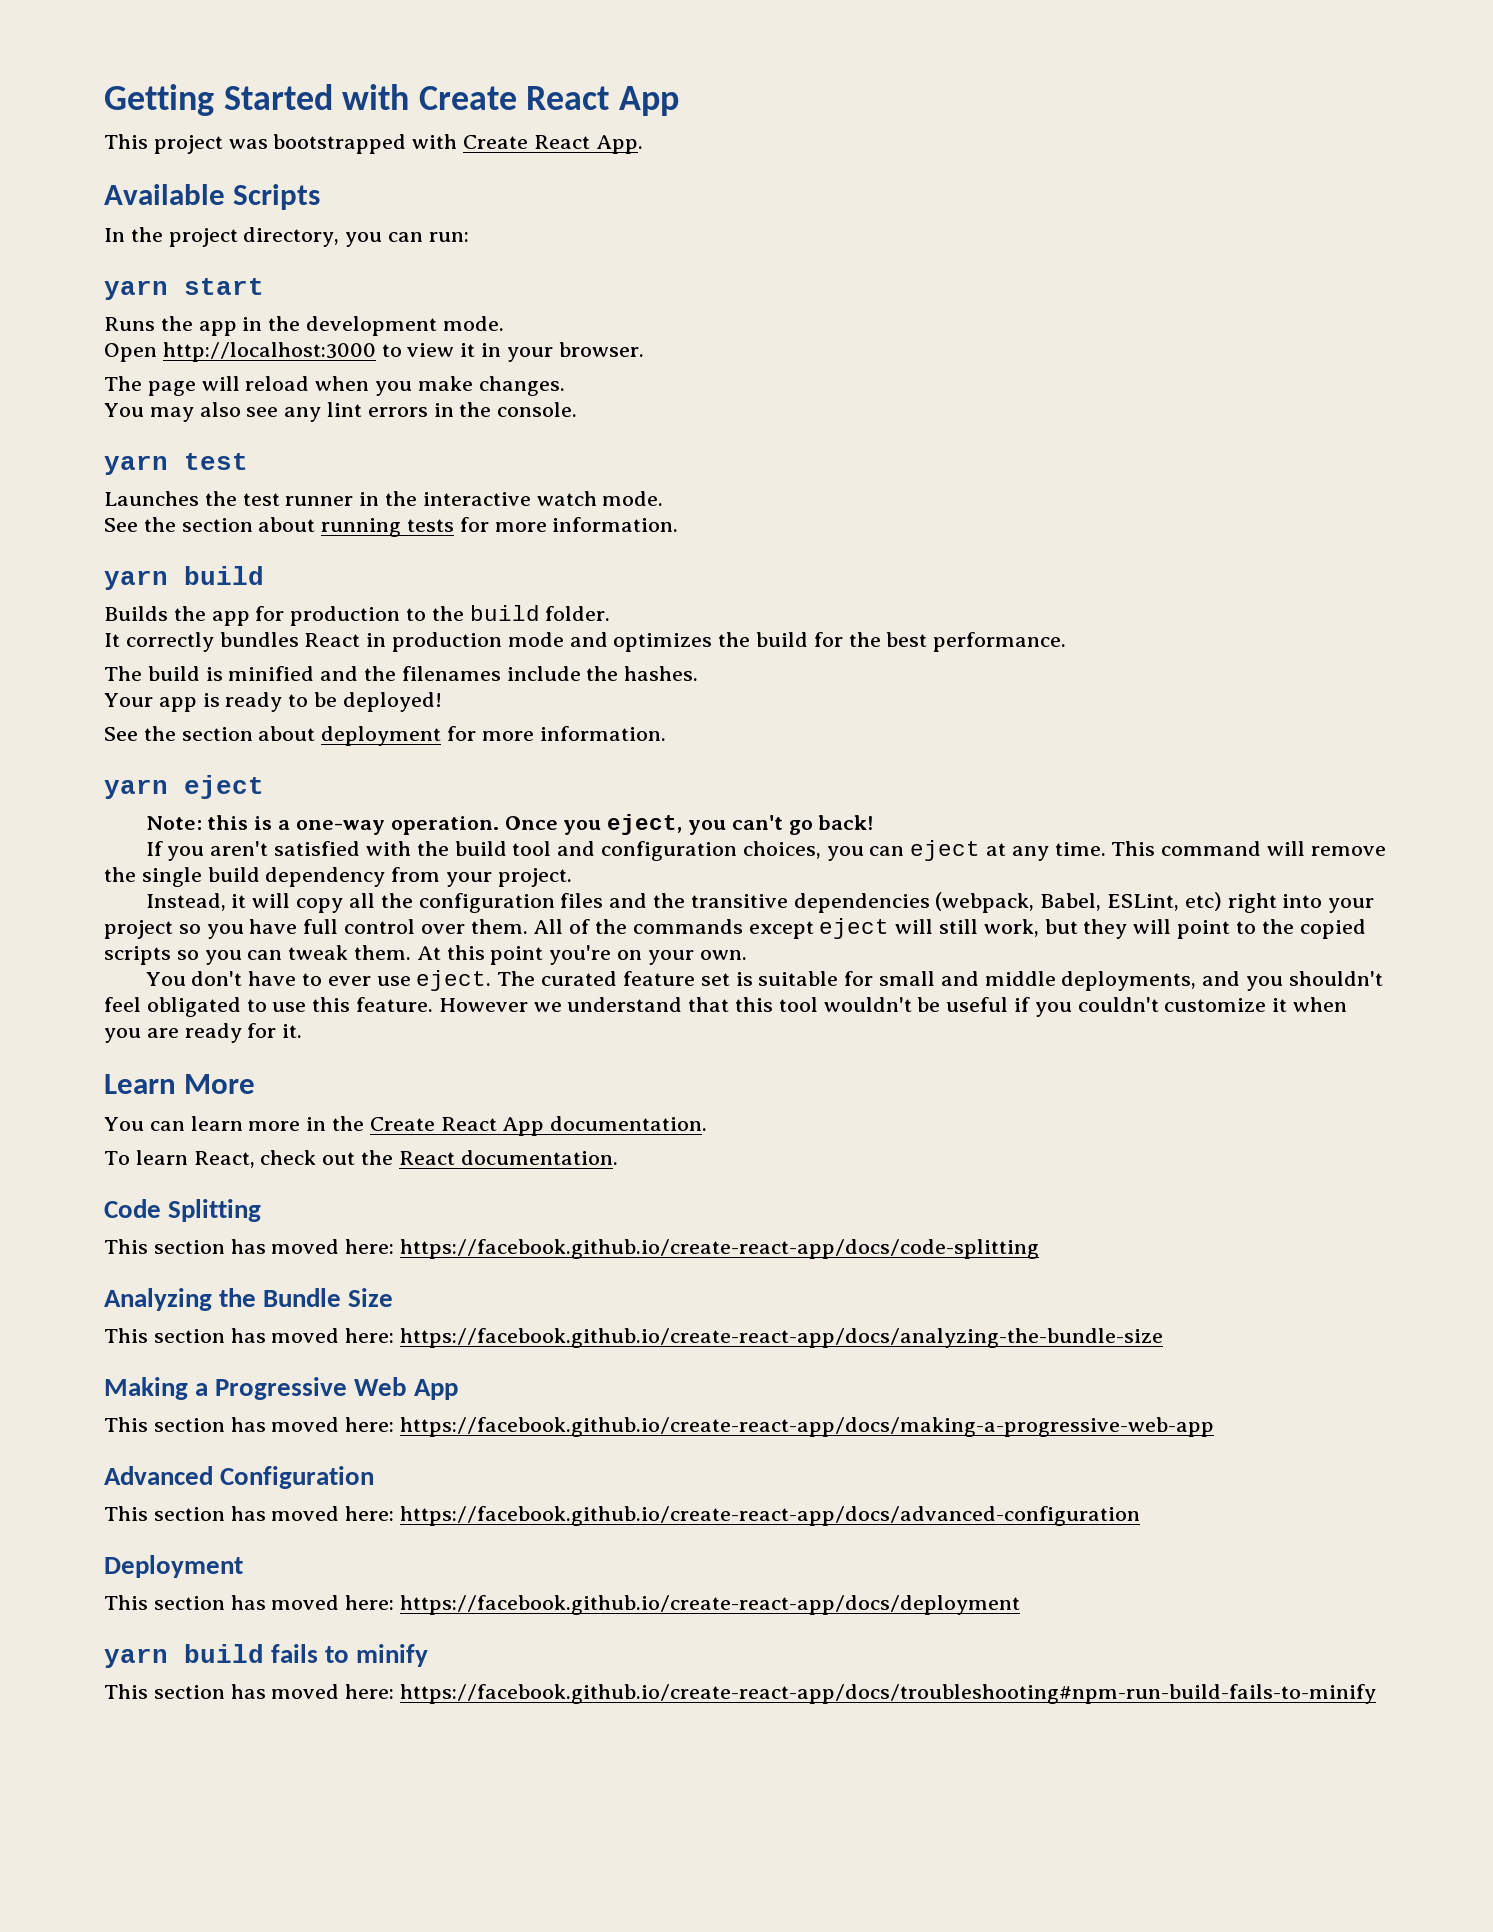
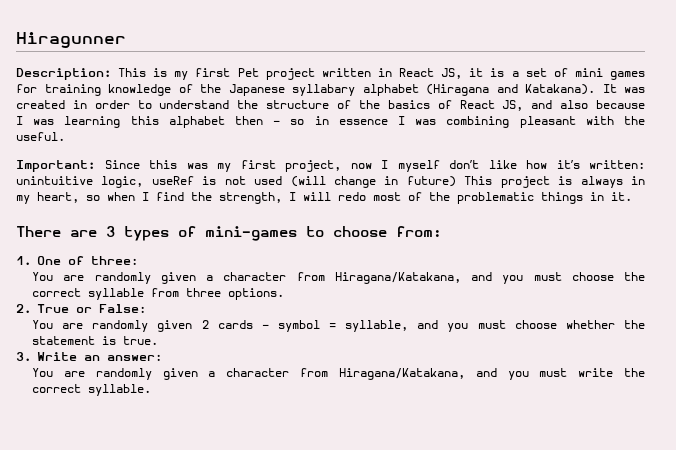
[104,84,679,116] [104,134,643,154] [104,184,321,210] [104,227,469,247] [104,278,264,300] [104,316,504,336] [104,342,644,362] [104,376,565,396] [104,402,578,422] [104,453,248,475] [104,491,664,506] [104,517,679,537] [104,566,264,590] [104,605,611,626] [104,632,1067,652] [104,666,699,681] [104,692,442,712] [104,726,666,746] [104,775,264,799] [145,814,874,835] [145,840,1386,861] [104,867,572,887] [145,892,1375,913] [104,918,1366,939] [104,945,747,965] [145,970,1383,991] [104,997,1348,1017] [104,1023,303,1043] [104,1074,256,1094] [104,1116,708,1136] [104,1150,618,1168] [104,1199,262,1222] [104,1239,1040,1259] [104,1288,394,1311] [104,1328,1164,1348] [104,1377,458,1400] [104,1417,1215,1437] [104,1466,375,1489] [104,1506,1141,1526] [104,1555,243,1578] [104,1595,1021,1615] [104,1644,429,1668] [104,1684,1377,1704] Getting Started with Create React App // This project was bootstrapped with Create React App. // Available Scripts // In the project directory, you can run: // yarn start // Runs the app in the development mode. // Open http://localhost:3000 to view it in your browser. // The page will reload when you make changes. // You may also see any lint errors in the console. // yarn test // Launches the test runner in the interactive watch mode. // See the section about running tests for more information. // yarn build // Builds the app for production to the build folder. // It correctly bundles React in production mode and optimizes the build for the best performance. // The build is minified and the filenames include the hashes. // Your app is ready to be deployed! // See the section about deployment for more information. // yarn eject // Note: this is a one-way operation. Once you eject, you can't go back! // If you aren't satisfied with the build tool and configuration choices, you can eject at any time. This command will remove the single build dependency from your project. // Instead, it will copy all the configuration files and the transitive dependencies (webpack, Babel, ESLint, etc) right into your project so you have full control over them. All of the commands except eject will still work, but they will point to the copied scripts so you can tweak them. At this point you're on your own. // You don't have to ever use eject. The curated feature set is suitable for small and middle deployments, and you shouldn't feel obligated to use this feature. However we understand that this tool wouldn't be useful if you couldn't customize it when you are ready for it. // Learn More // You can learn more in the Create React App documentation. // To learn React, check out the React documentation. // Code Splitting // This section has moved here: https://facebook.github.io/create-react-app/docs/code-splitting // Analyzing the Bundle Size // This section has moved here: https://facebook.github.io/create-react-app/docs/analyzing-the-bundle-size // Making a Progressive Web App // This section has moved here: https://facebook.github.io/create-react-app/docs/making-a-progressive-web-app // Advanced Configuration // This section has moved here: https://facebook.github.io/create-react-app/docs/advanced-configuration // Deployment // This section has moved here: https://facebook.github.io/create-react-app/docs/deployment // yarn build fails to minify // This section has moved here: https://facebook.github.io/create-react-app/docs/troubleshooting#npm-run-build-fails-to-minify -> [16,32,126,48] [16,68,646,80] [16,84,645,96] [16,100,646,111] [16,116,645,128] [16,132,65,141] [16,160,645,172] [16,176,646,188] [16,192,632,204] [16,226,442,241] [16,256,138,265] [32,272,646,284] [32,288,285,300] [16,304,146,313] [32,320,645,332] [32,336,159,345] [16,352,162,361] [32,368,646,380] [32,384,152,396] Hiragunner // Description: This is my first Pet project written in React JS, it is a set of mini games for training knowledge of the Japanese syllabary alphabet (Hiragana and Katakana). It was created in order to understand the structure of the basics of React JS, and also because I was learning this alphabet then - so in essence I was combining pleasant with the useful. // Important: Since this was my first project, now I myself don’t like how it’s written: unintuitive logic, useRef is not used (will change in future) This project is always in my heart, so when I find the strength, I will redo most of the problematic things in it. // There are 3 types of mini-games to choose from: // 1. One of three: // You are randomly given a character from Hiragana/Katakana, and you must choose the correct syllable from three options. // 2. True or False: // You are randomly given 2 cards - symbol = syllable, and you must choose whether the statement is true. // 3. Write an answer: // You are randomly given a character from Hiragana/Katakana, and you must write the correct syllable.

